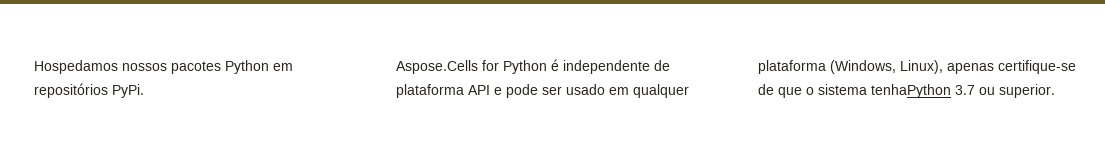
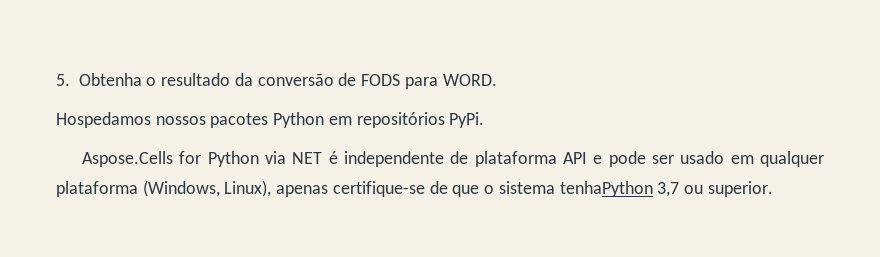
(34, 67) none -> [56,73,497,89] 5. Obtenha o resultado da conversão de FODS para WORD. //
(547, 67) none -> [265,151,323,164] via NET
[955,85,975,95] 3.7 -> [657,182,680,197] 3,7

